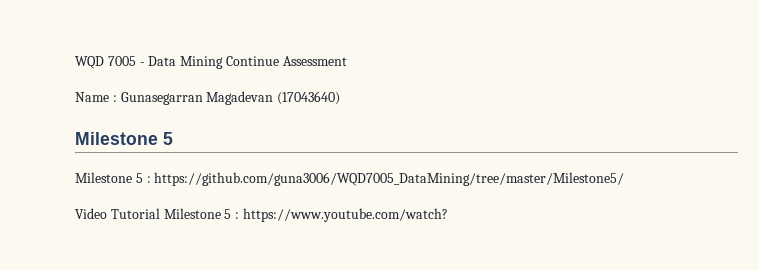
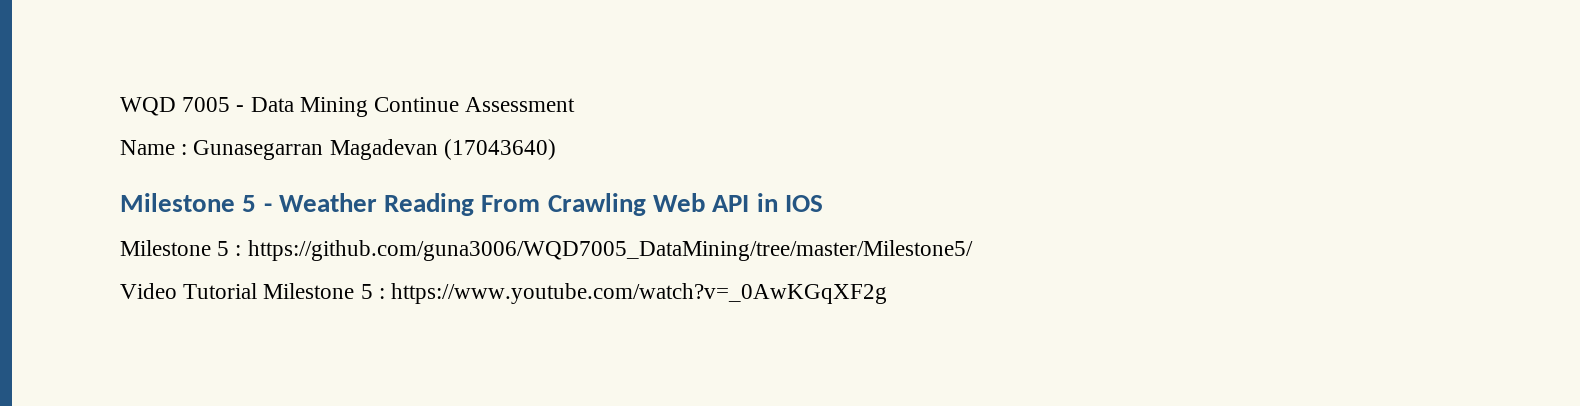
(173, 138) none -> [263,193,823,216] - Weather Reading From Crawling Web API in IOS
[242,208,448,222] https://www.youtube.com/watch? -> [391,283,888,304] https://www.youtube.com/watch?v=_0AwKGqXF2g

